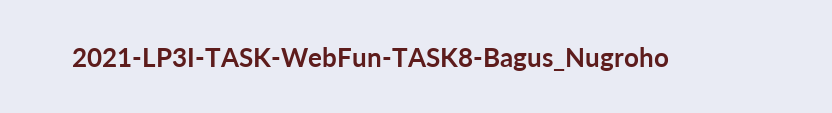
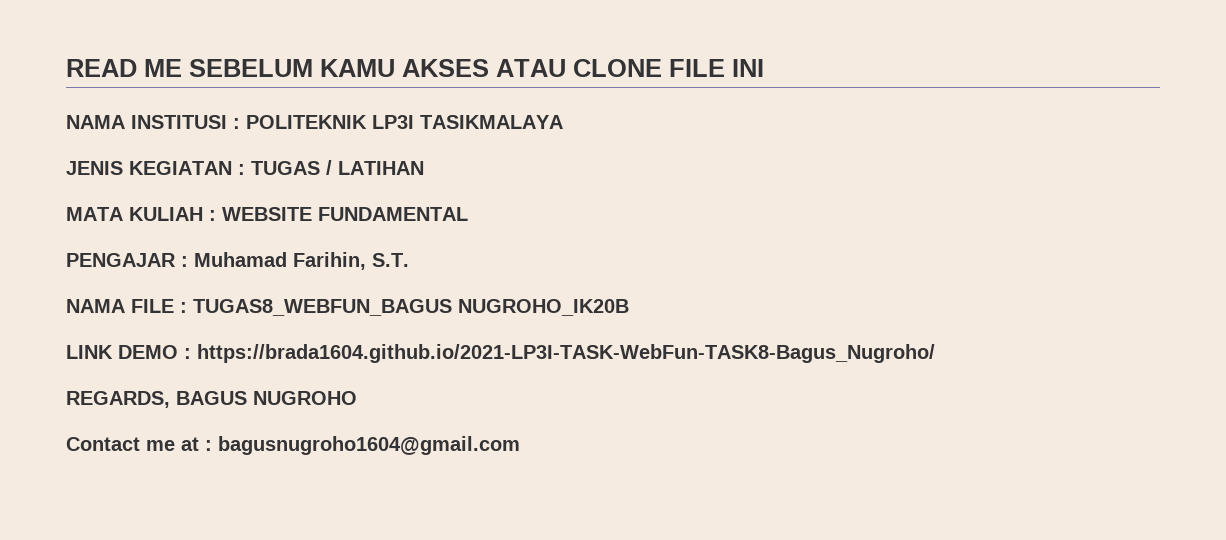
[72,47,669,71] 2021-LP3I-TASK-WebFun-TASK8-Bagus_Nugroho -> [66,59,764,77] [66,115,563,129] [66,160,424,175] [66,207,468,221] [66,252,409,270] [66,299,629,316] [66,344,935,363] [66,391,357,408] [66,436,520,455] READ ME SEBELUM KAMU AKSES ATAU CLONE FILE INI // NAMA INSTITUSI : POLITEKNIK LP3I TASIKMALAYA // JENIS KEGIATAN : TUGAS / LATIHAN // MATA KULIAH : WEBSITE FUNDAMENTAL // PENGAJAR : Muhamad Farihin, S.T. // NAMA FILE : TUGAS8_WEBFUN_BAGUS NUGROHO_IK20B // LINK DEMO : https://brada1604.github.io/2021-LP3I-TASK-WebFun-TASK8-Bagus_Nugroho/ // REGARDS, BAGUS NUGROHO // Contact me at : bagusnugroho1604@gmail.com

